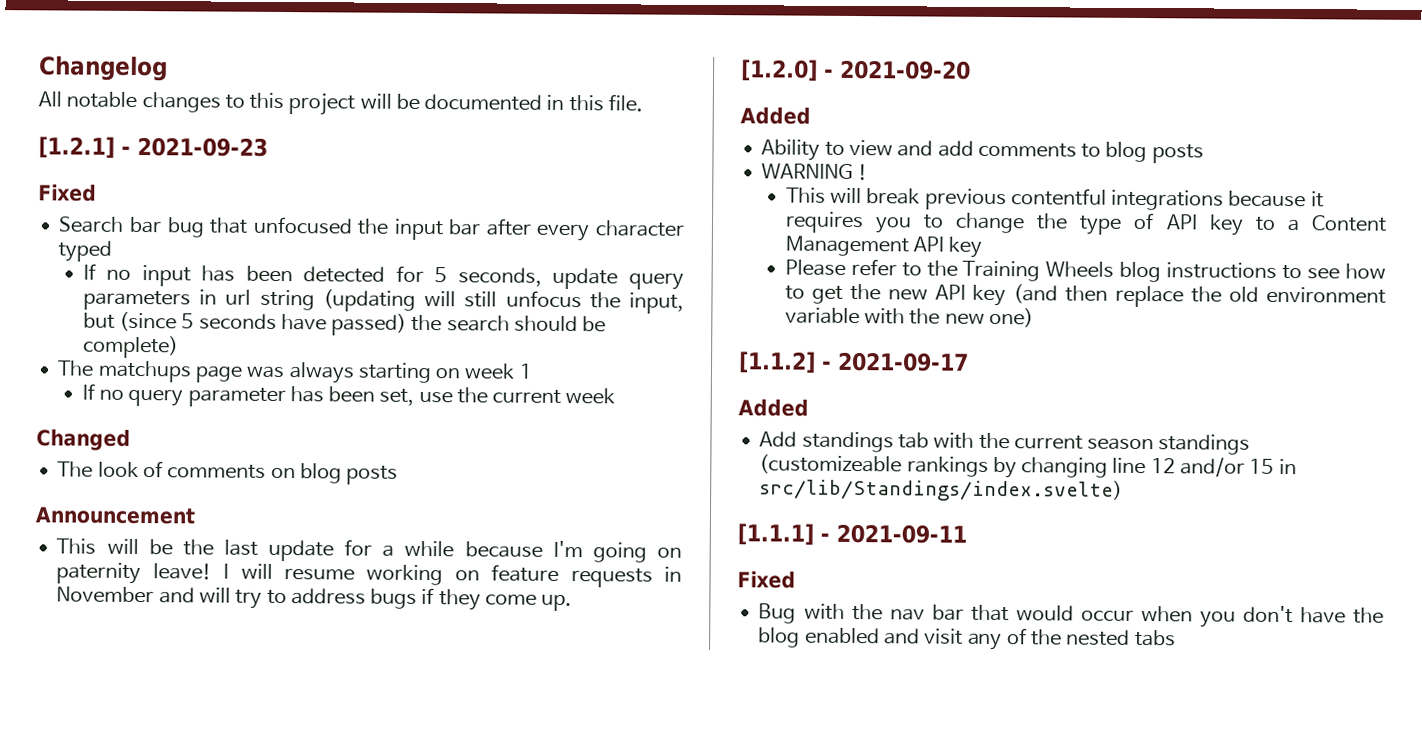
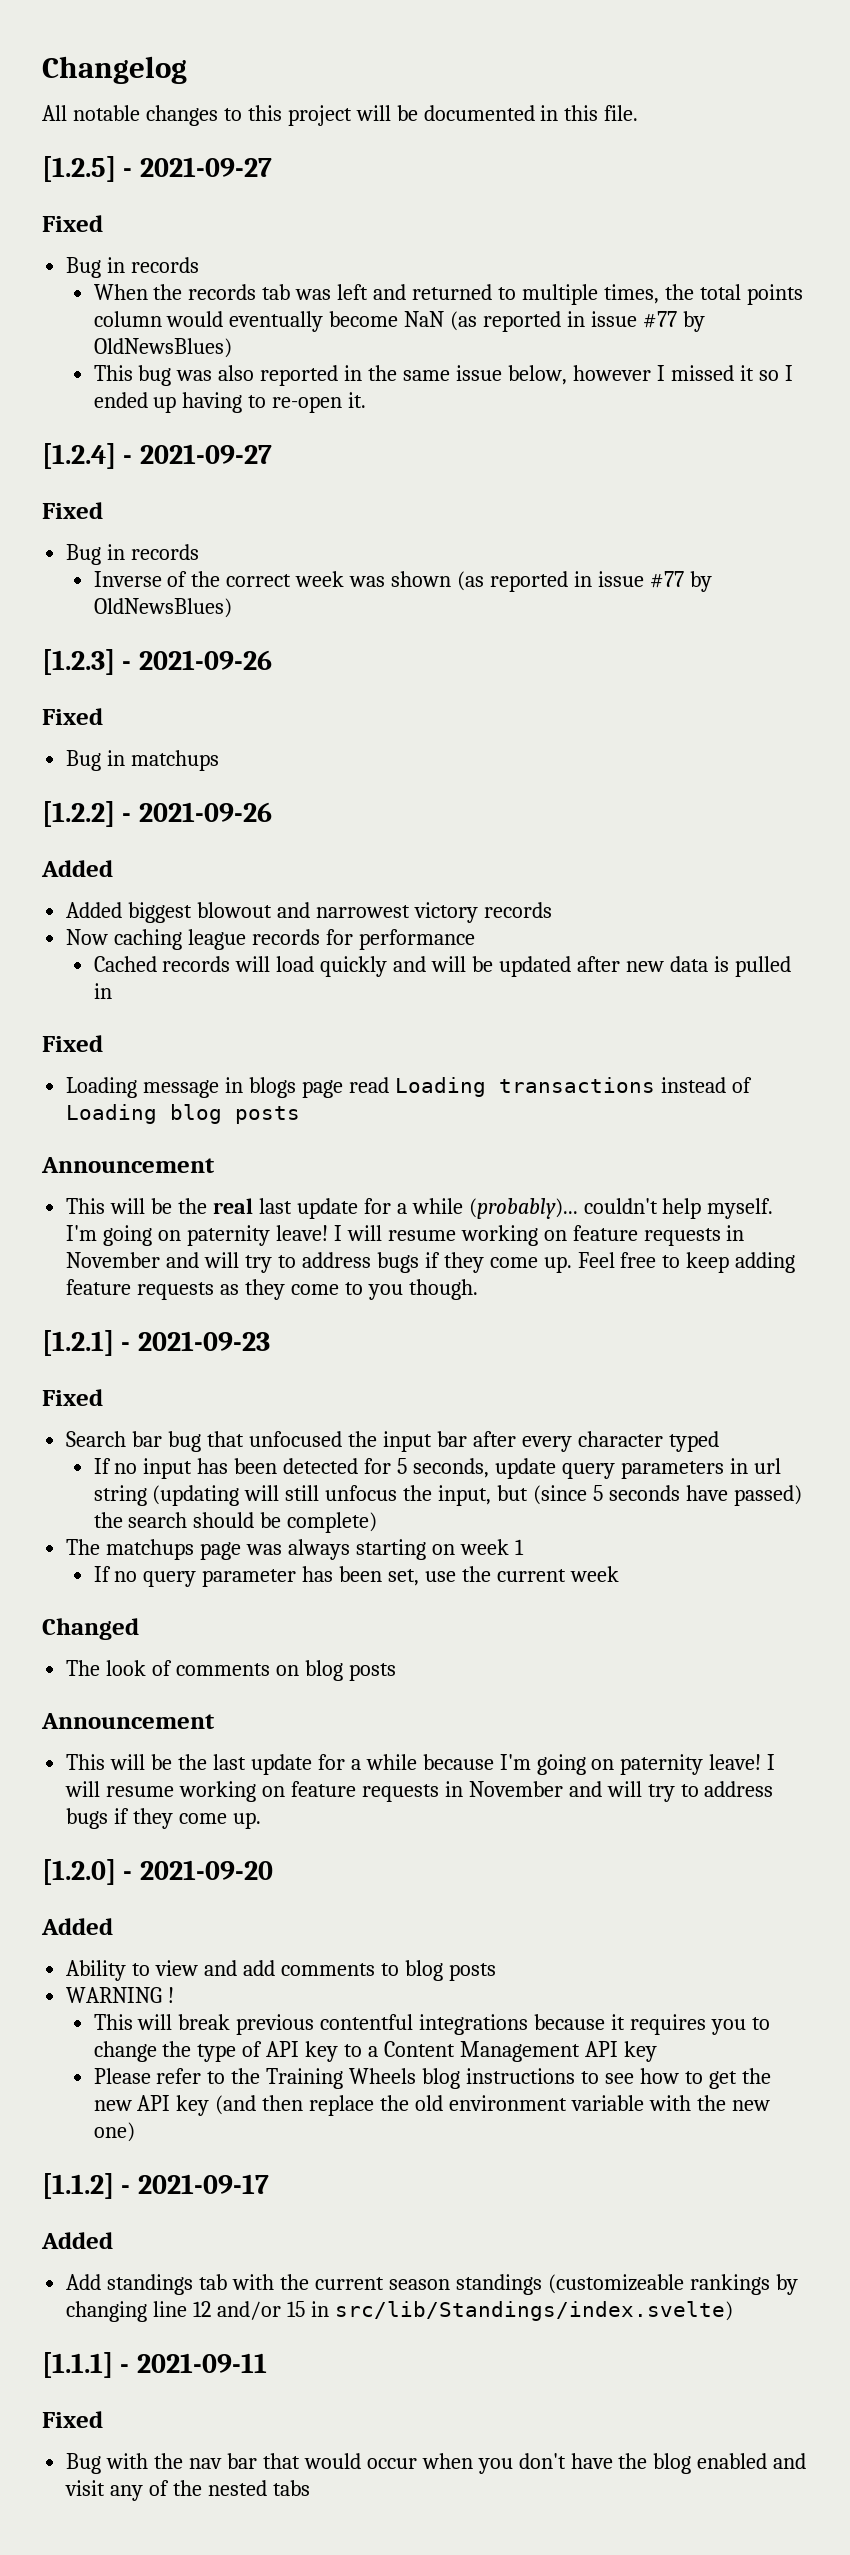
(643, 103) none -> [42,156,272,182] [42,215,103,232] [66,257,200,278] [93,284,803,305] [93,311,705,332] [93,338,232,358] [93,365,793,386] [93,392,367,413] [42,443,272,469] [42,502,103,519] [66,544,200,565] [93,571,712,592] [93,598,232,618] [42,649,272,675] [42,708,103,725] [66,750,220,771] [42,801,272,827] [41,860,113,877] [66,902,552,923] [66,929,475,950] [93,956,791,977] [93,983,112,999] [42,1035,103,1052] [66,1077,752,1098] [66,1104,301,1124] [41,1157,215,1173] [66,1198,774,1219] [66,1225,745,1246] [66,1252,796,1273] [66,1279,478,1300] // [1.2.5] - 2021-09-27 // Fixed // Bug in records // When the records tab was left and returned to multiple times, the total points column would eventually become NaN (as reported in issue #77 by OldNewsBlues) // This bug was also reported in the same issue below, however I missed it so I ended up having to re-open it. // [1.2.4] - 2021-09-27 // Fixed // Bug in records // Inverse of the correct week was shown (as reported in issue #77 by OldNewsBlues) // [1.2.3] - 2021-09-26 // Fixed // Bug in matchups // [1.2.2] - 2021-09-26 // Added // Added biggest blowout and narrowest victory records // Now caching league records for performance // Cached records will load quickly and will be updated after new data is pulled in // Fixed // Loading message in blogs page read Loading transactions instead of Loading blog posts // Announcement // This will be the real last update for a while (probably)... couldn't help myself. I'm going on paternity leave! I will resume working on feature requests in November and will try to address bugs if they come up. Feel free to keep adding feature requests as they come to you though.

